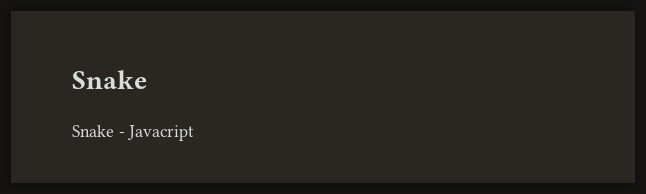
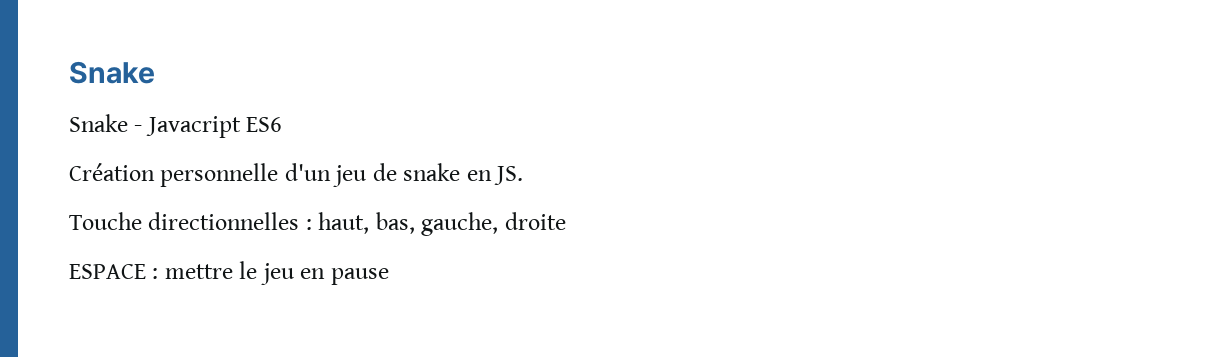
(195, 133) none -> [246,117,283,132] [69,163,524,187] [69,212,566,236] [69,261,389,285] ES6 // Création personnelle d'un jeu de snake en JS. // Touche directionnelles : haut, bas, gauche, droite // ESPACE : mettre le jeu en pause

